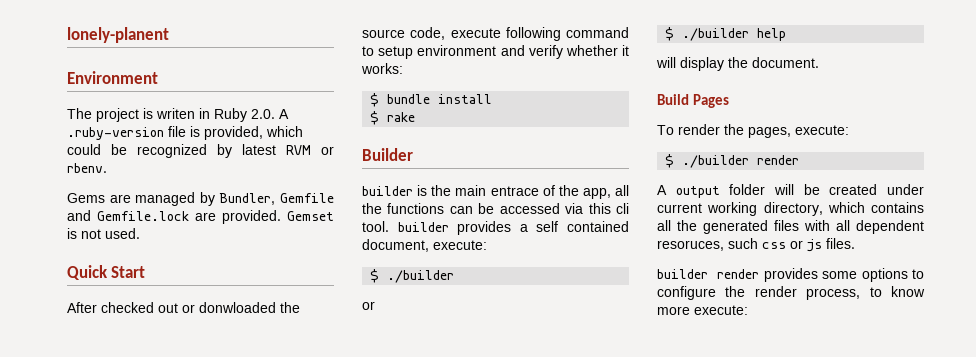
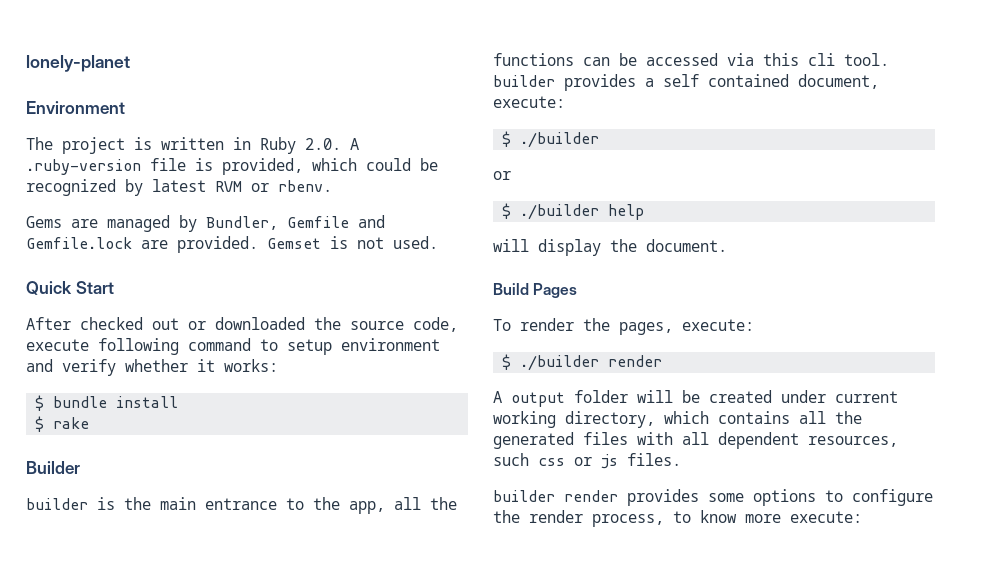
[67,27,169,43] lonely-planent -> [26,55,130,72] lonely-planet
[156,108,195,119] writen -> [161,137,224,150] written
[199,302,276,313] donwloaded -> [215,317,305,330] downloaded
[490,185,555,196] entrace of -> [205,498,304,510] entrance to
[657,240,724,251] resoruces, -> [808,436,898,447] resources,

